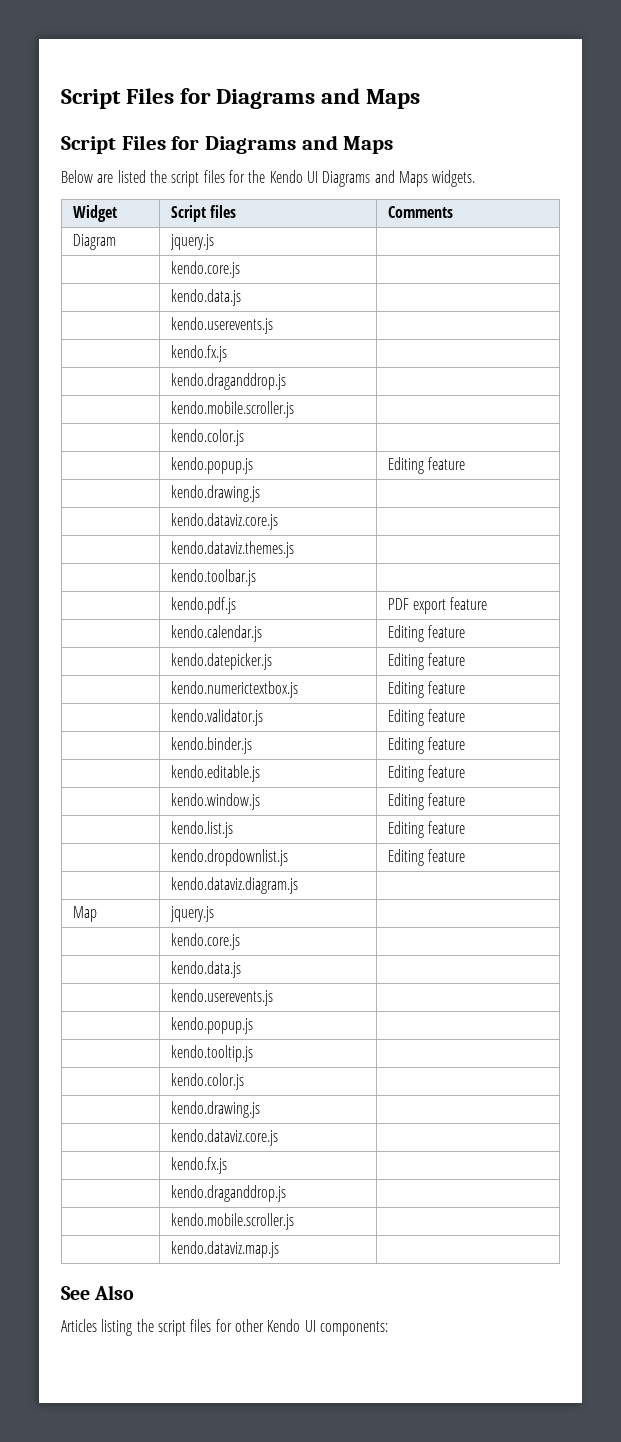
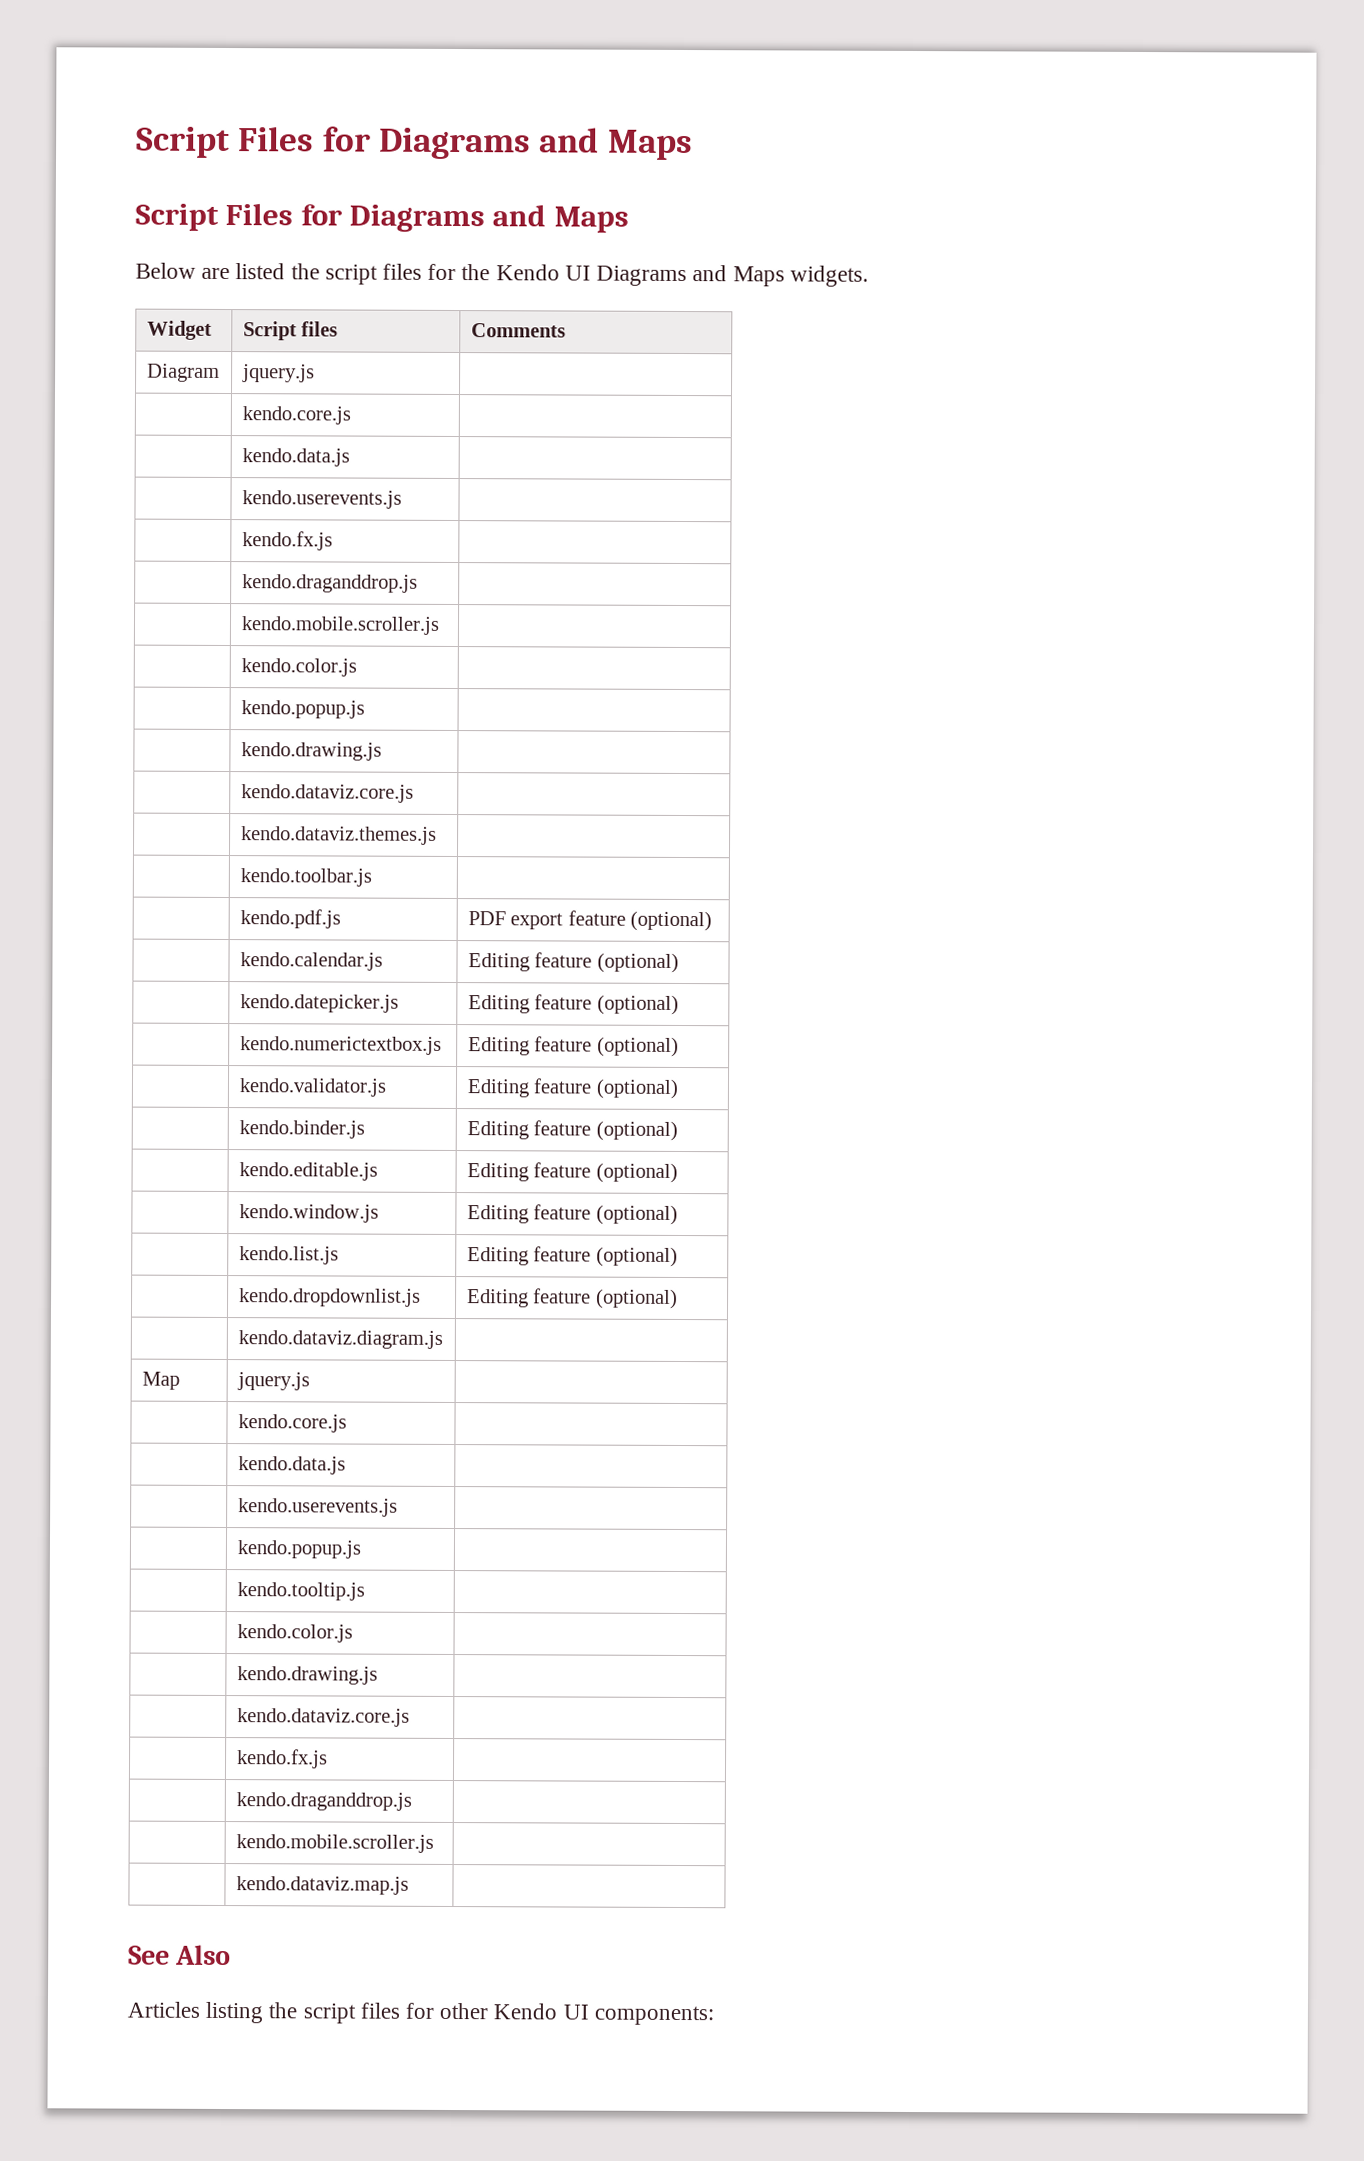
[387,457,465,474] Editing feature -> (365, 709) none
(488, 603) none -> [630,910,713,932] (optional)
(465, 631) none -> [596,952,679,973] (optional)
(465, 659) none -> [596,994,679,1015] (optional)
(465, 687) none -> [596,1036,679,1057] (optional)
(465, 715) none -> [595,1078,679,1099] (optional)
(465, 743) none -> [595,1120,678,1141] (optional)
(465, 771) none -> [595,1162,678,1183] (optional)
(465, 799) none -> [595,1204,678,1225] (optional)
(465, 827) none -> [595,1246,678,1267] (optional)
(465, 855) none -> [595,1288,678,1309] (optional)

